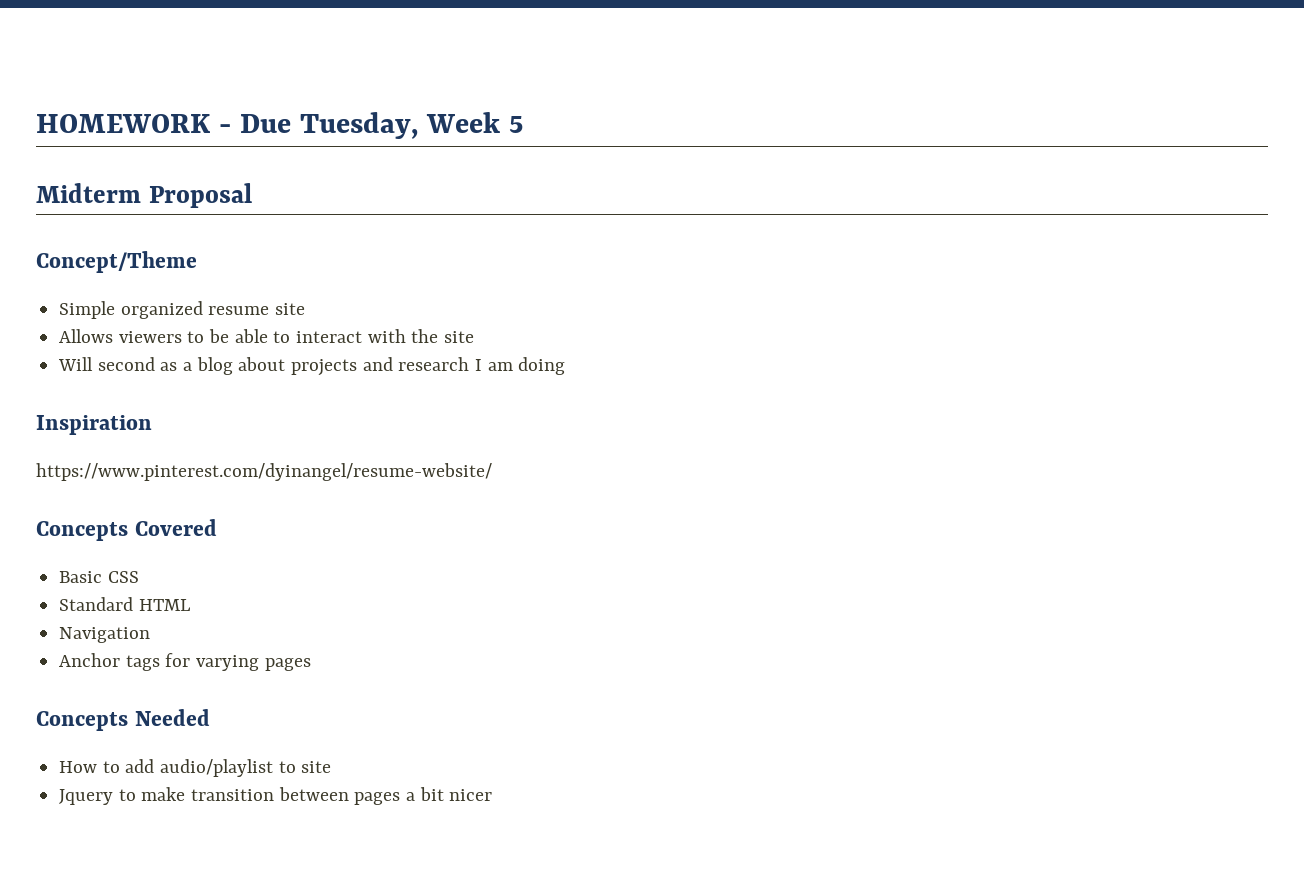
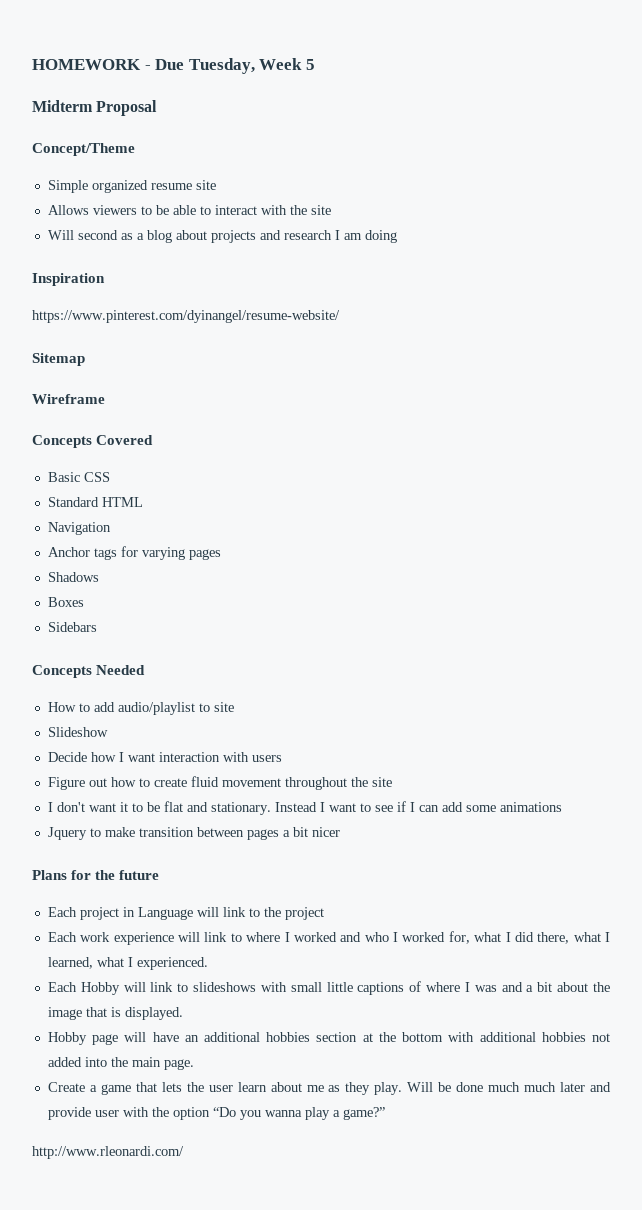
(492, 472) none -> [32,353,85,366] [32,394,105,404] // Sitemap // Wireframe
(311, 664) none -> [47,572,99,582] [47,597,84,607] [47,622,97,632] // Shadows // Boxes // Sidebars
(332, 767) none -> [47,727,108,737] [47,752,282,762] [47,776,392,790] [47,801,562,815] // Slideshow // Decide how I want interaction with users // Figure out how to create fluid movement throughout the site // I don't want it to be flat and stationary. Instead I want to see if I can add some animations
(493, 795) none -> [32,870,160,880] [47,907,324,920] [47,931,610,945] [47,957,208,970] [47,981,610,995] [47,1007,183,1020] [47,1032,610,1045] [47,1057,194,1070] [47,1082,611,1095] [47,1107,385,1120] [32,1146,184,1159] // Plans for the future // Each project in Language will link to the project // Each work experience will link to where I worked and who I worked for, what I did there, what I learned, what I experienced. // Each Hobby will link to slideshows with small little captions of where I was and a bit about the image that is displayed. // Hobby page will have an additional hobbies section at the bottom with additional hobbies not added into the main page. // Create a game that lets the user learn about me as they play. Will be done much much later and provide user with the option “Do you wanna play a game?” // http://www.rleonardi.com/

